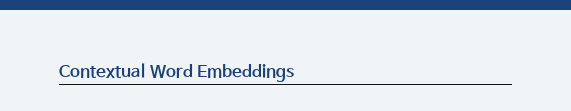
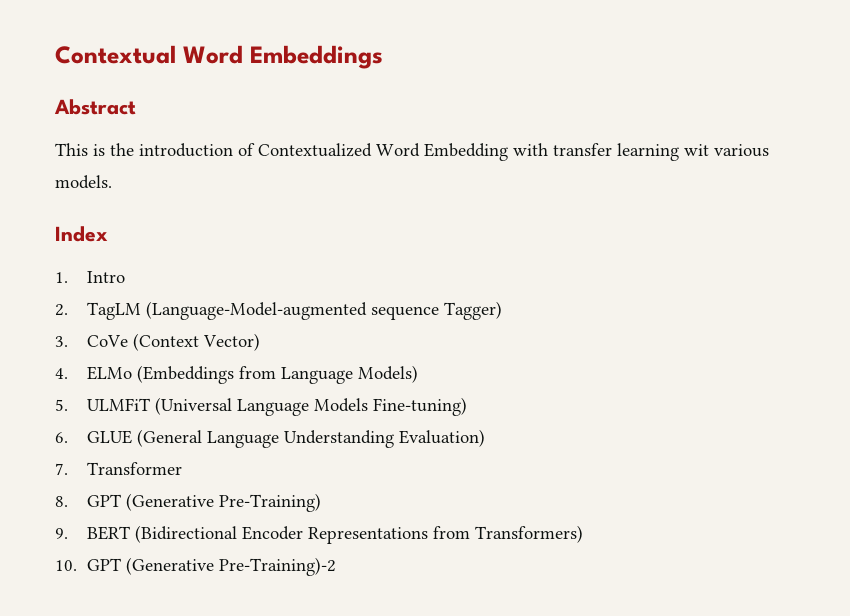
(295, 73) none -> [54,99,136,115] [55,143,769,161] [55,175,112,189] [55,226,108,242] [55,271,126,283] [55,301,503,320] [55,333,261,351] [55,365,419,384] [55,397,468,416] [55,429,486,448] [55,462,183,475] [55,493,322,512] [55,525,584,544] [55,557,337,576] // Abstract // This is the introduction of Contextualized Word Embedding with transfer learning wit various models. // Index // 1. Intro // 2. TagLM (Language-Model-augmented sequence Tagger) // 3. CoVe (Context Vector) // 4. ELMo (Embeddings from Language Models) // 5. ULMFiT (Universal Language Models Fine-tuning) // 6. GLUE (General Language Understanding Evaluation) // 7. Transformer // 8. GPT (Generative Pre-Training) // 9. BERT (Bidirectional Encoder Representations from Transformers) // 10. GPT (Generative Pre-Training)-2

